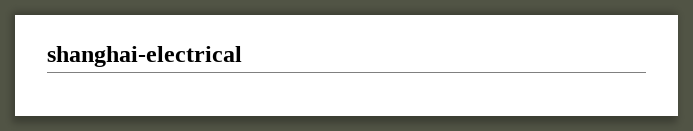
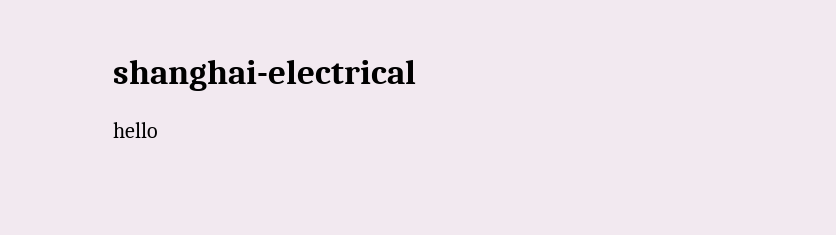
(242, 56) none -> [113,122,158,138] // hello

